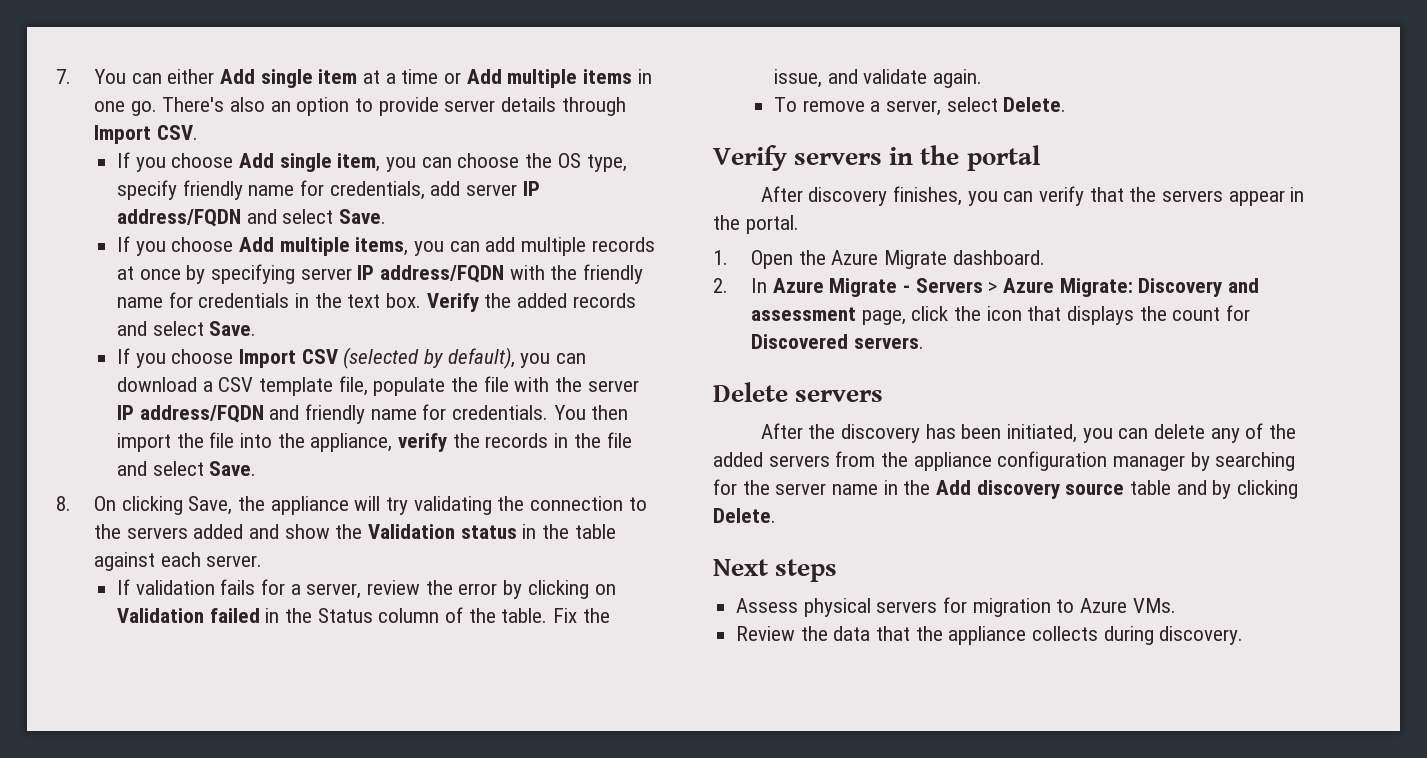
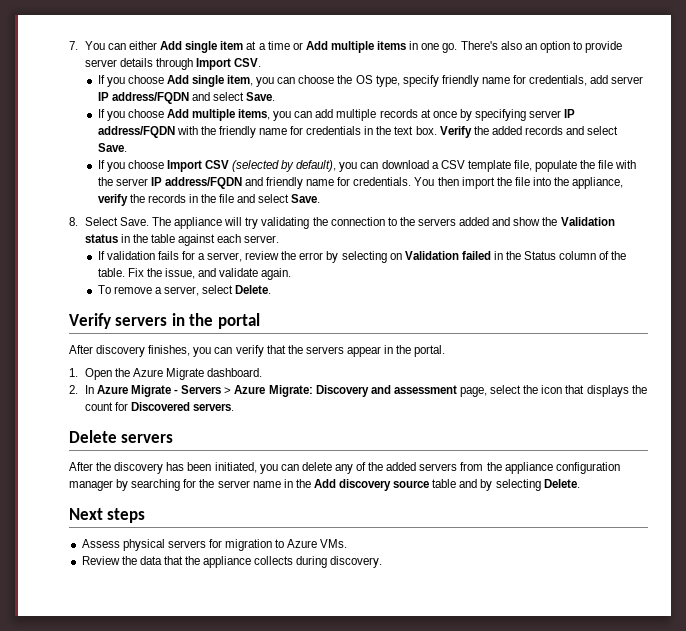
[94,496,266,515] On clicking Save, the -> [84,217,172,226] Select Save. The
[527,580,589,599] clicking -> [341,251,387,263] selecting
[911,306,949,321] click -> [490,385,522,394] select
[1237,480,1299,499] clicking -> [495,479,541,491] selecting

